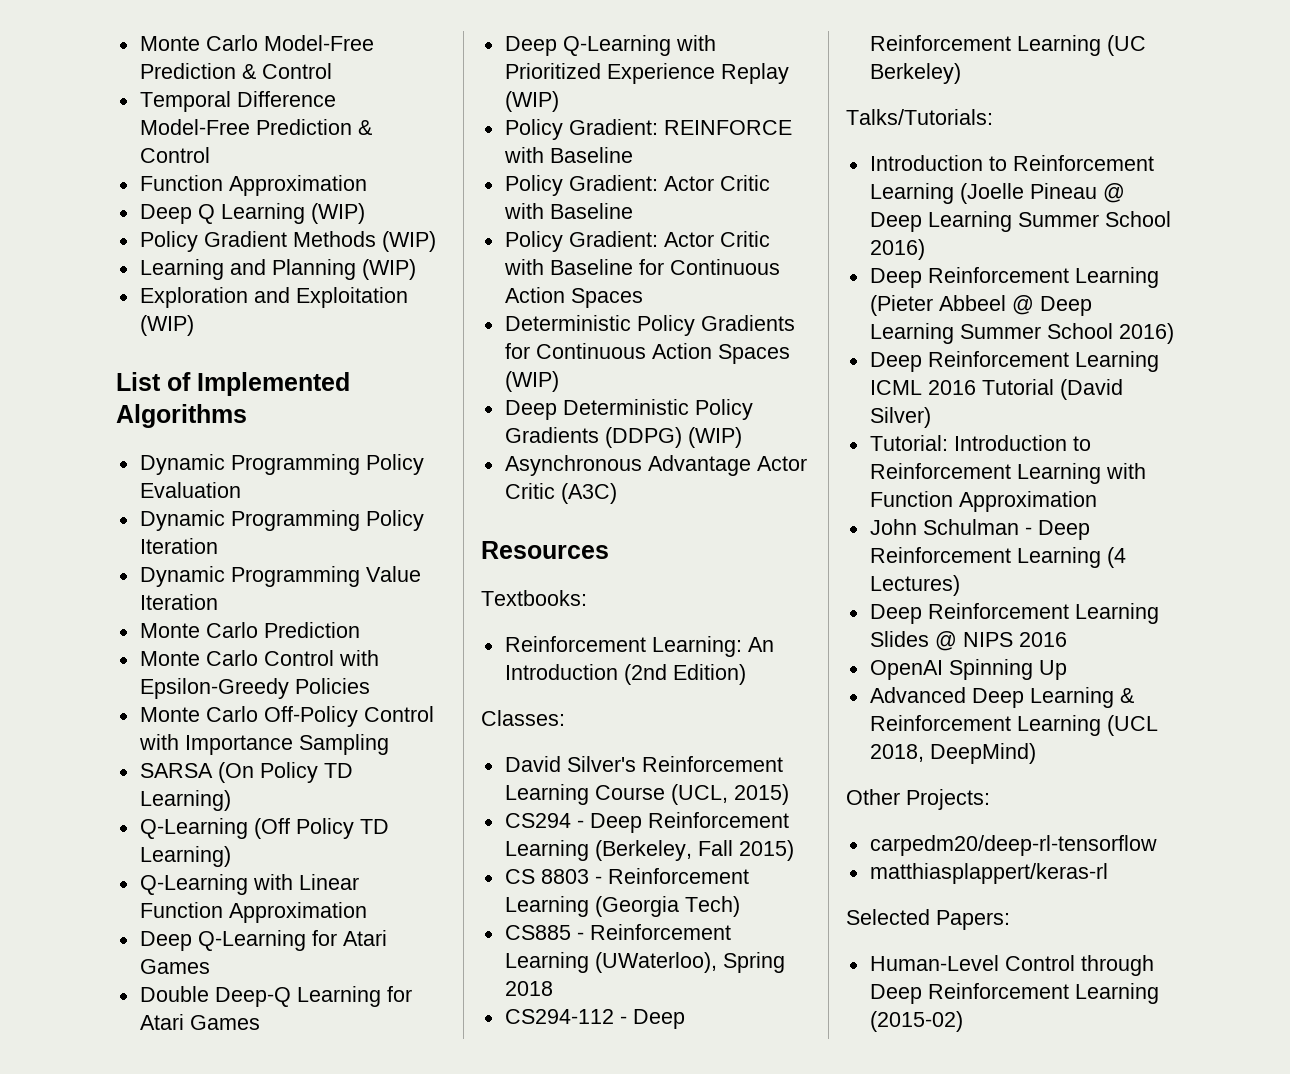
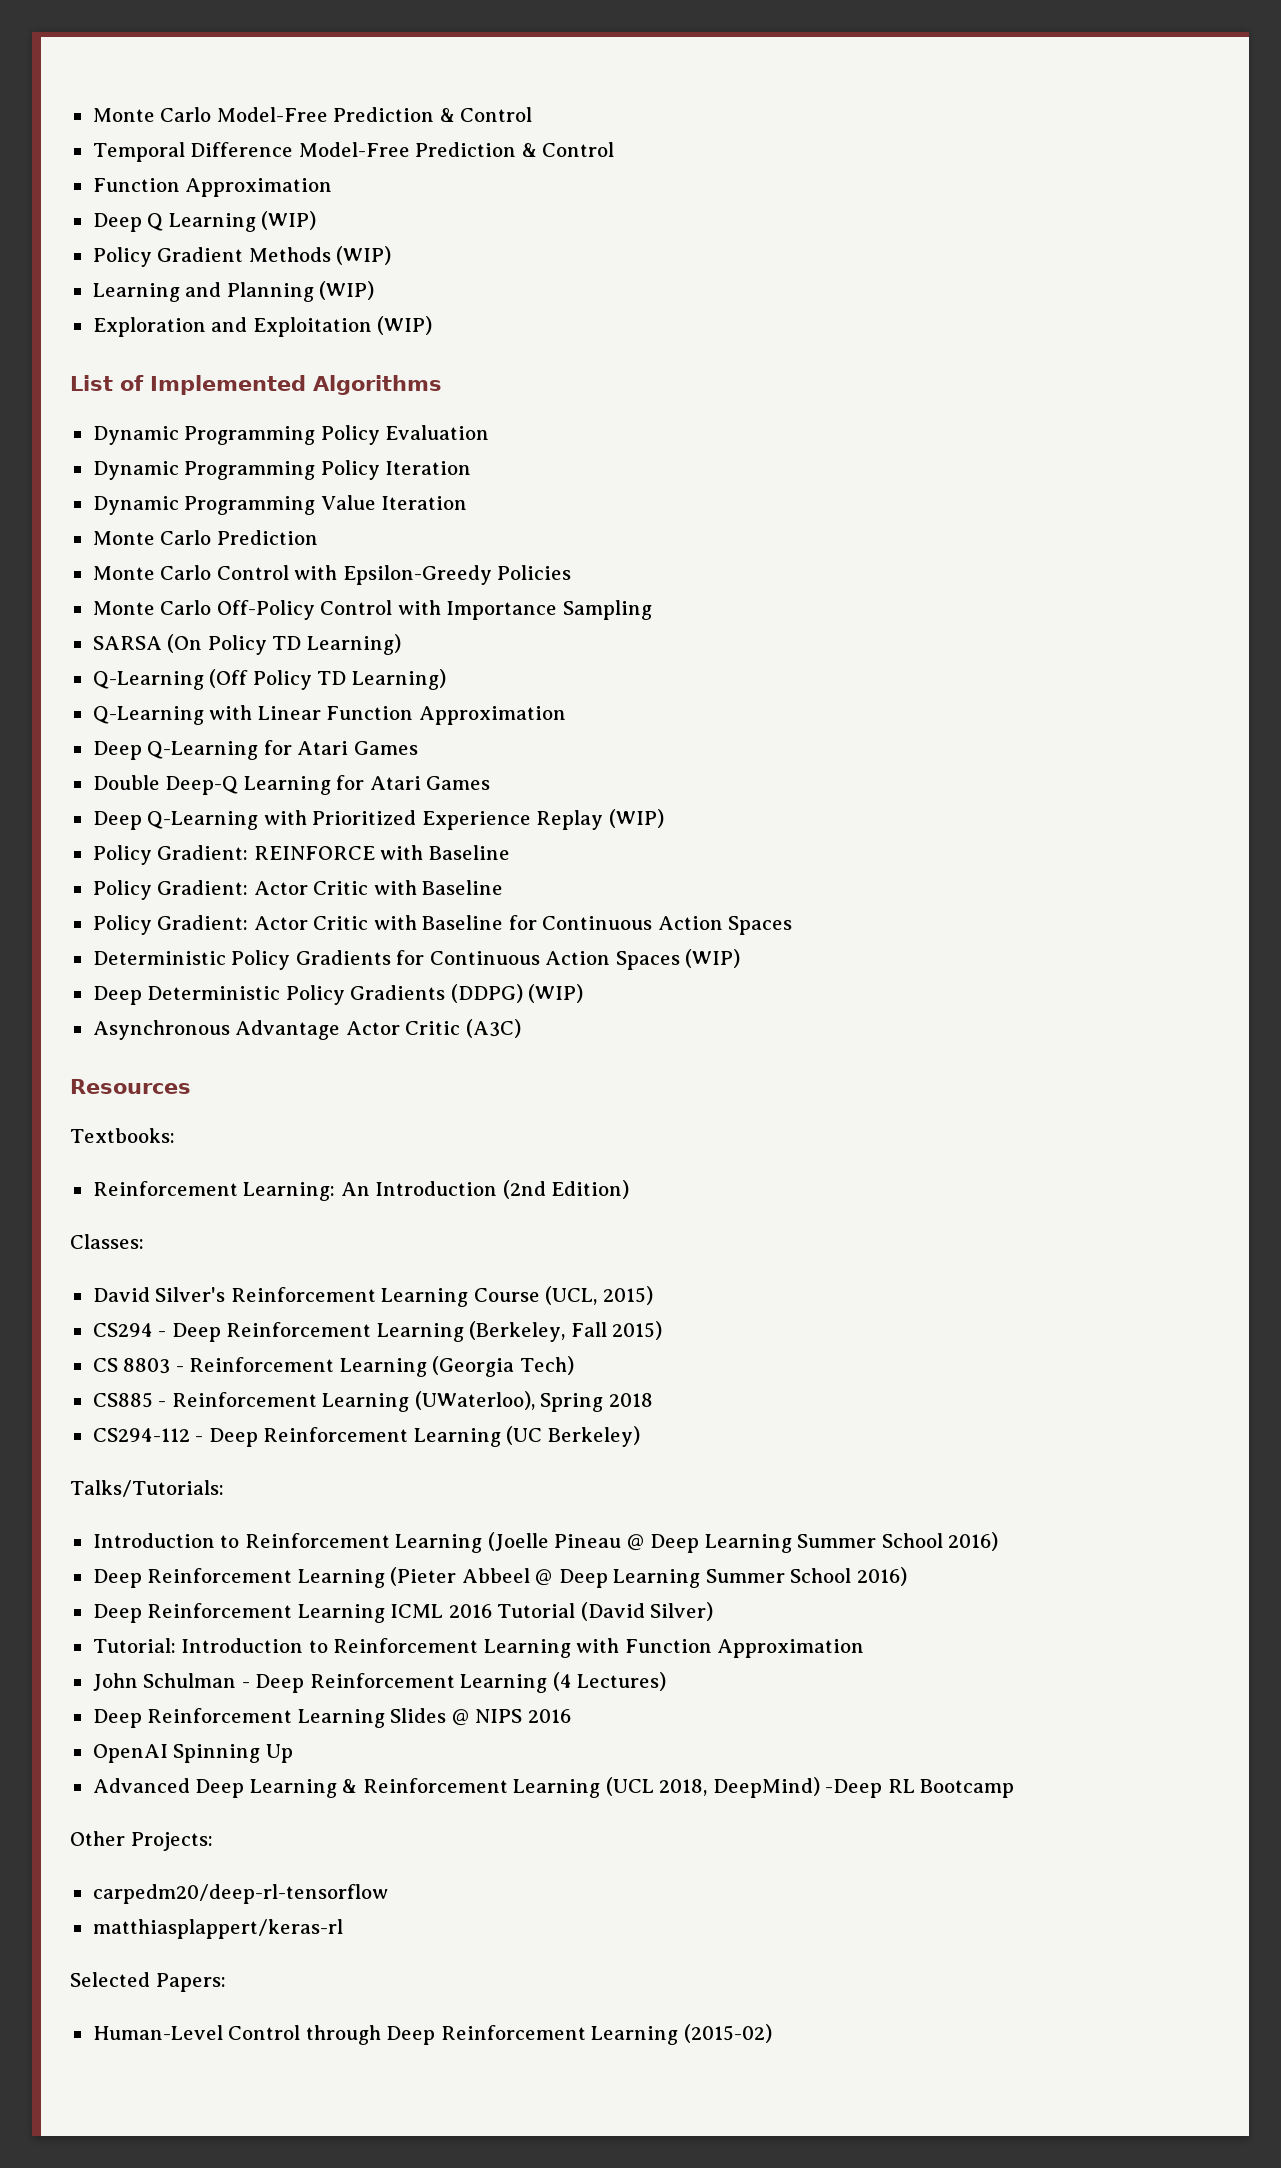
(1036, 753) none -> [825,1779,1015,1798] -Deep RL Bootcamp

